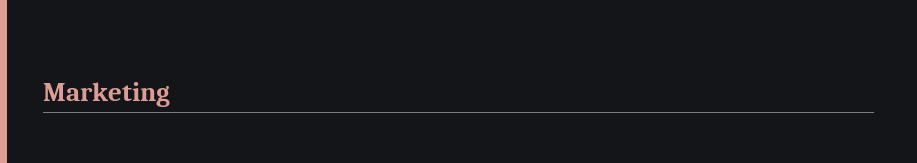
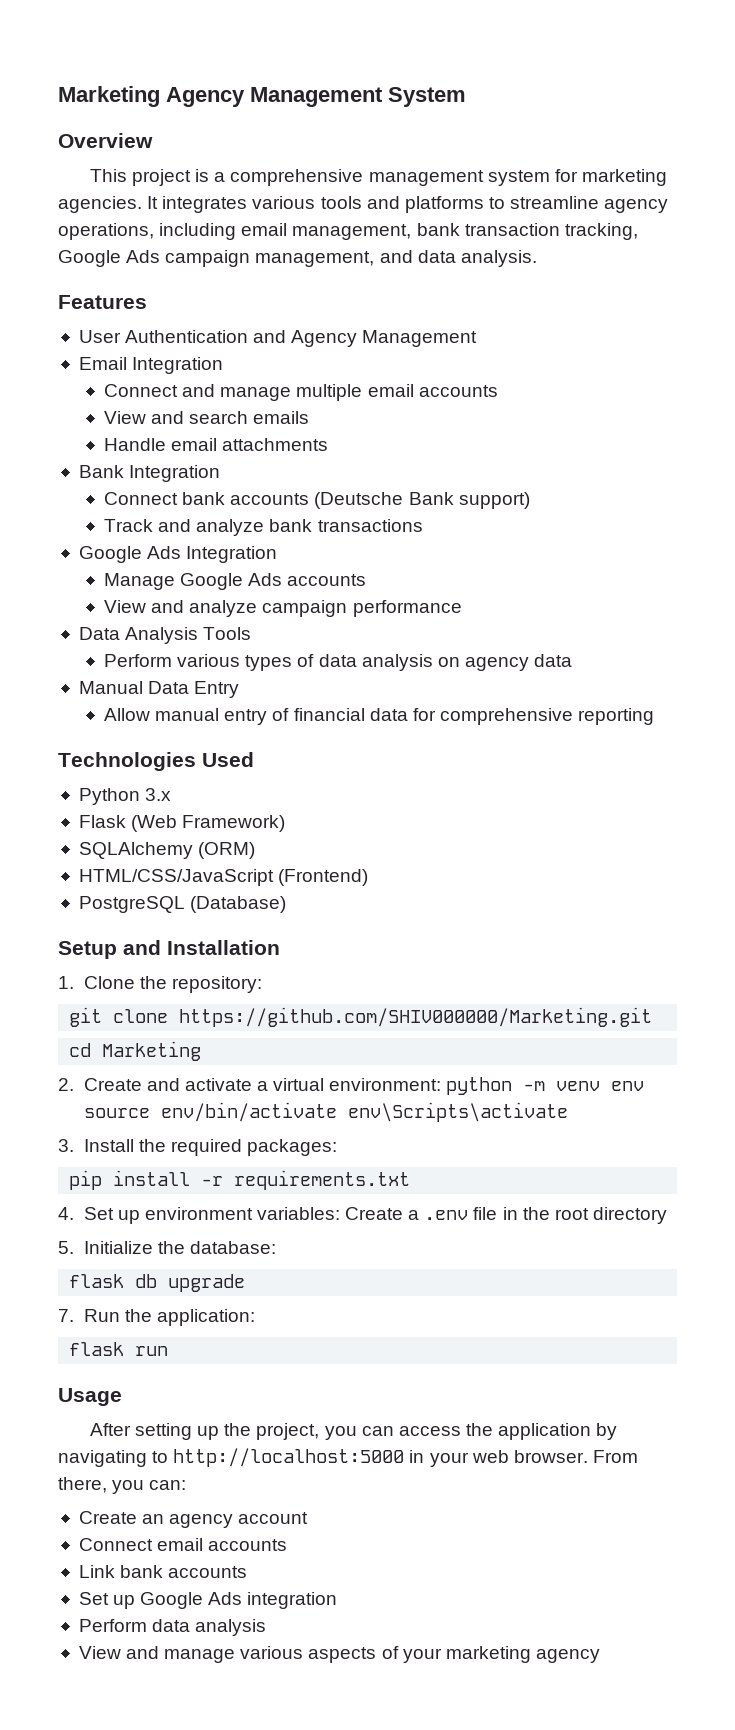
[43,82,170,107] Marketing -> [58,86,466,107] [58,133,153,148] [89,169,667,186] [58,196,669,213] [58,223,638,240] [58,250,537,267] [58,295,147,309] [78,330,478,347] [78,357,224,374] [104,384,498,401] [104,411,310,424] [104,438,329,451] [78,465,221,482] [104,492,530,509] [104,519,423,536] [78,546,278,563] [104,573,367,590] [104,600,462,617] [78,627,252,644] [104,654,573,671] [78,681,240,698] [104,708,655,725] [58,752,254,771] [78,788,172,805] [78,815,286,832] [78,842,256,859] [78,869,369,886] [78,896,287,913] [58,940,280,959] [58,976,262,993] [69,1007,653,1027] [69,1041,202,1061] [58,1077,645,1095] [83,1102,568,1122] [58,1139,337,1156] [69,1170,411,1190] [58,1207,667,1224] [58,1241,276,1254] [69,1274,246,1292] [58,1309,255,1326] [69,1342,169,1356] [58,1388,122,1406] [89,1423,618,1440] [58,1448,638,1467] [58,1477,187,1494] [78,1511,309,1528] [78,1538,288,1551] [78,1565,248,1578] [78,1592,338,1609] [78,1619,267,1636] [78,1646,600,1663] Marketing Agency Management System // Overview // This project is a comprehensive management system for marketing agencies. It integrates various tools and platforms to streamline agency operations, including email management, bank transaction tracking, Google Ads campaign management, and data analysis. // Features // User Authentication and Agency Management // Email Integration // Connect and manage multiple email accounts // View and search emails // Handle email attachments // Bank Integration // Connect bank accounts (Deutsche Bank support) // Track and analyze bank transactions // Google Ads Integration // Manage Google Ads accounts // View and analyze campaign performance // Data Analysis Tools // Perform various types of data analysis on agency data // Manual Data Entry // Allow manual entry of financial data for comprehensive reporting // Technologies Used // Python 3.x // Flask (Web Framework) // SQLAlchemy (ORM) // HTML/CSS/JavaScript (Frontend) // PostgreSQL (Database) // Setup and Installation // 1. Clone the repository: // git clone https://github.com/SHIV000000/Marketing.git // cd Marketing // 2. Create and activate a virtual environment: python -m venv env source env/bin/activate env\Scripts\activate // 3. Install the required packages: // pip install -r requirements.txt // 4. Set up environment variables: Create a .env file in the root directory // 5. Initialize the database: // flask db upgrade // 7. Run the application: // flask run // Usage // After setting up the project, you can access the application by navigating to http://localhost:5000 in your web browser. From there, you can: // Create an agency account // Connect email accounts // Link bank accounts // Set up Google Ads integration // Perform data analysis // View and manage various aspects of your marketing agency

